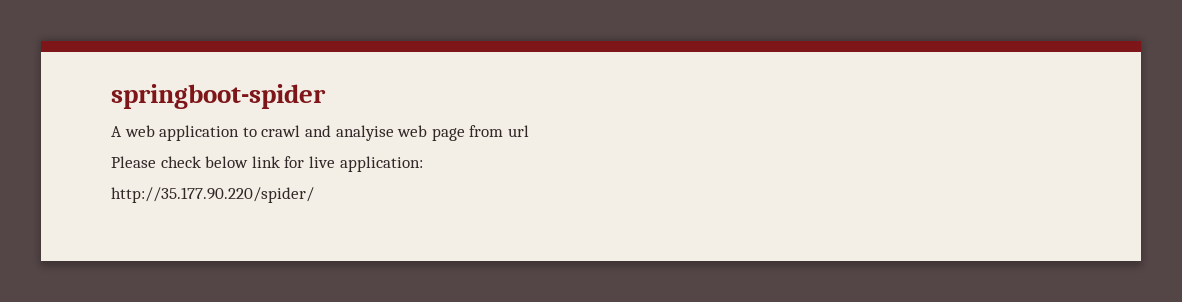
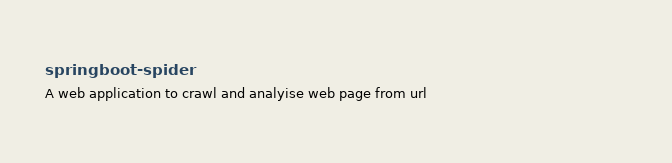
[111,156,423,172] [111,187,314,203] // Please check below link for live application: // http://35.177.90.220/spider/ -> (427, 92) none

